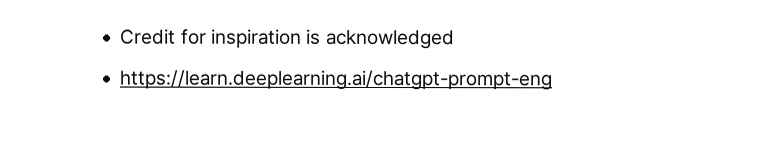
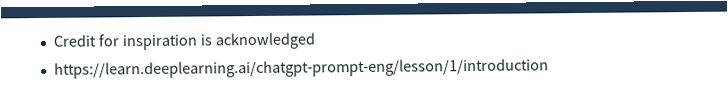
[119,69,554,91] https://learn.deeplearning.ai/chatgpt-prompt-eng -> [53,58,549,79] https://learn.deeplearning.ai/chatgpt-prompt-eng/lesson/1/introduction

